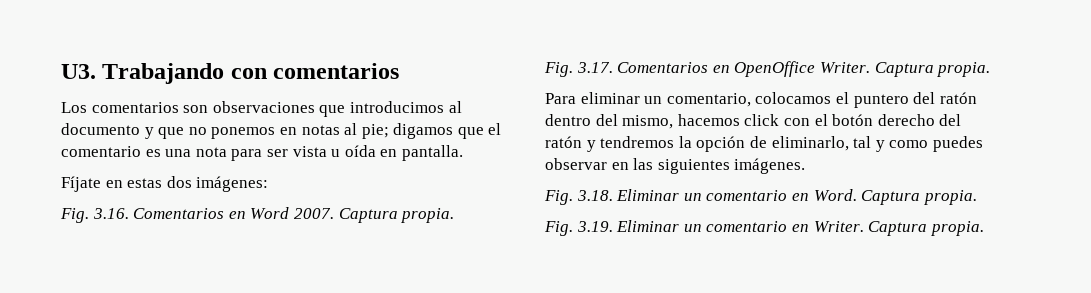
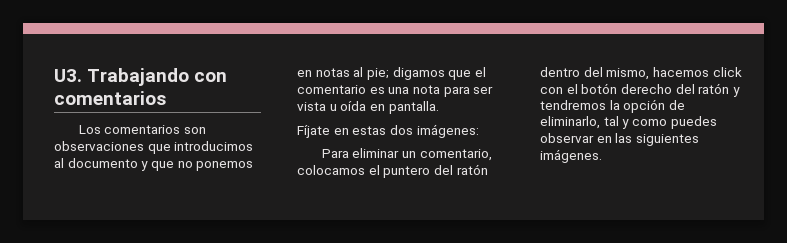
[60,207,455,223] [544,61,991,77] // Fig. 3.16. Comentarios en Word 2007. Captura propia. // Fig. 3.17. Comentarios en OpenOffice Writer. Captura propia. -> (479, 131) none
[544,189,977,205] [544,220,984,236] // Fig. 3.18. Eliminar un comentario en Word. Captura propia. // Fig. 3.19. Eliminar un comentario en Writer. Captura propia. -> (602, 156) none

